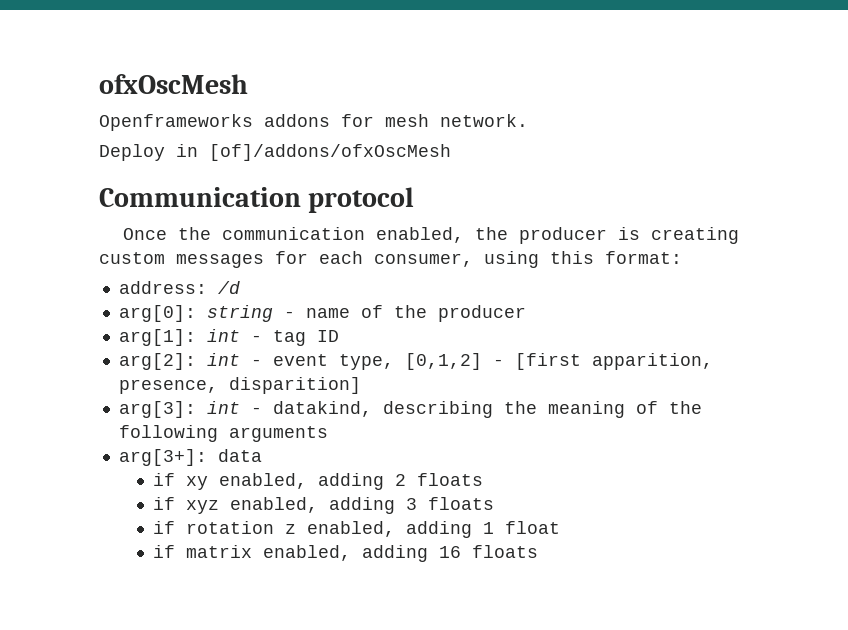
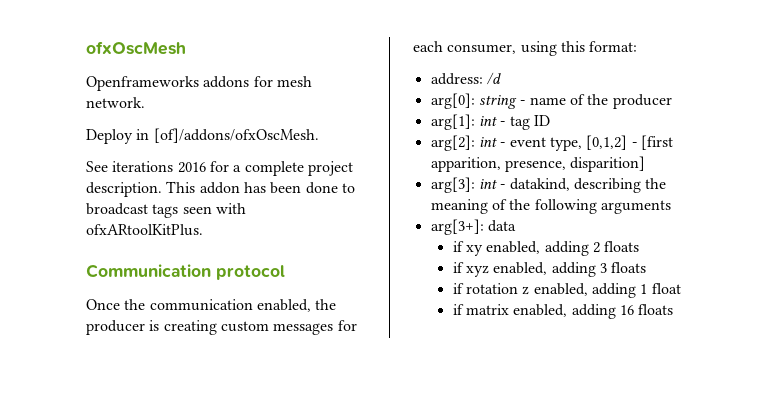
[209,144,451,161] [of]/addons/ofxOscMesh -> [153,128,319,143] [86,161,353,176] [86,181,355,197] [86,203,246,218] [86,224,203,236] [of]/addons/ofxOscMesh. // See iterations 2016 for a complete project description. This addon has been done to broadcast tags seen with ofxARtoolKitPlus.

